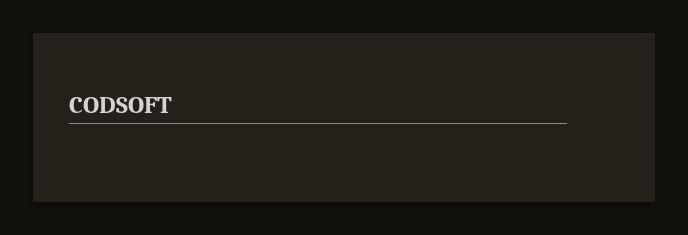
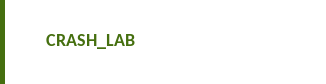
[69,97,172,113] CODSOFT -> [46,34,135,49] CRASH_LAB

